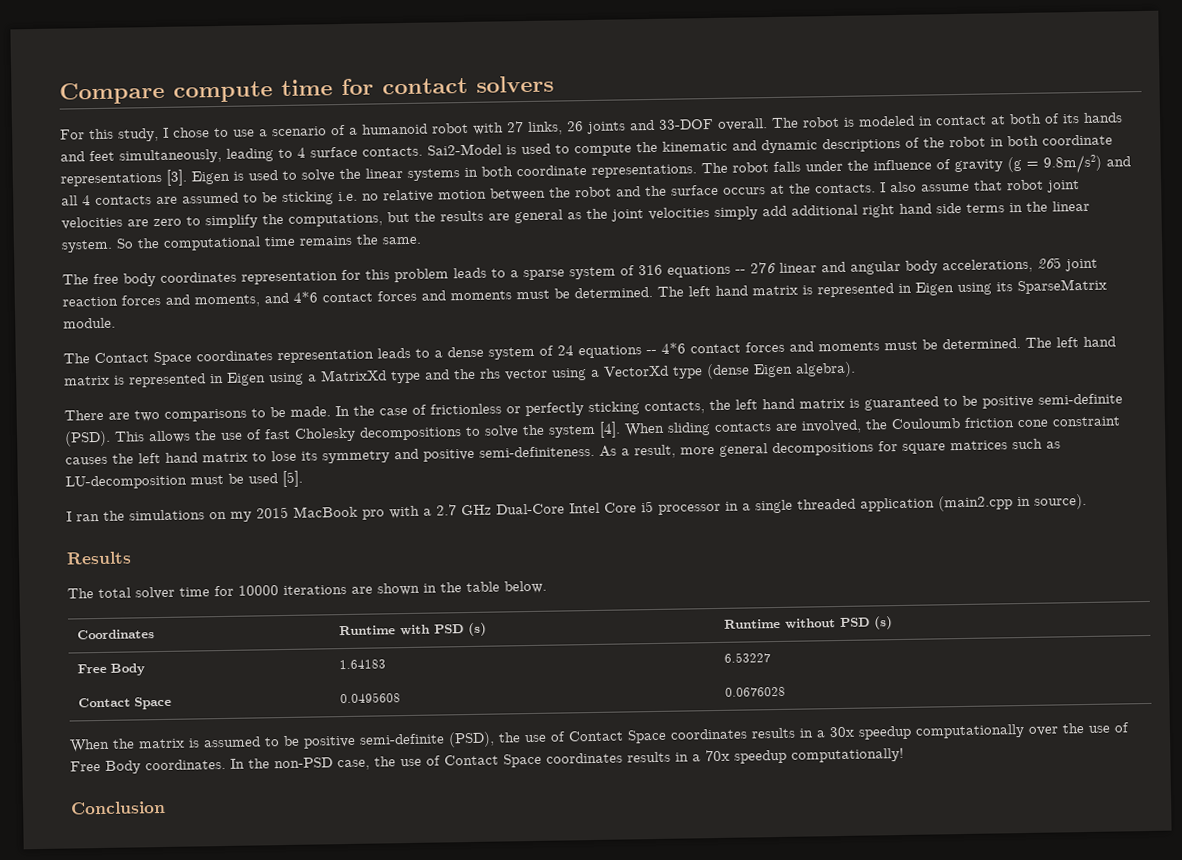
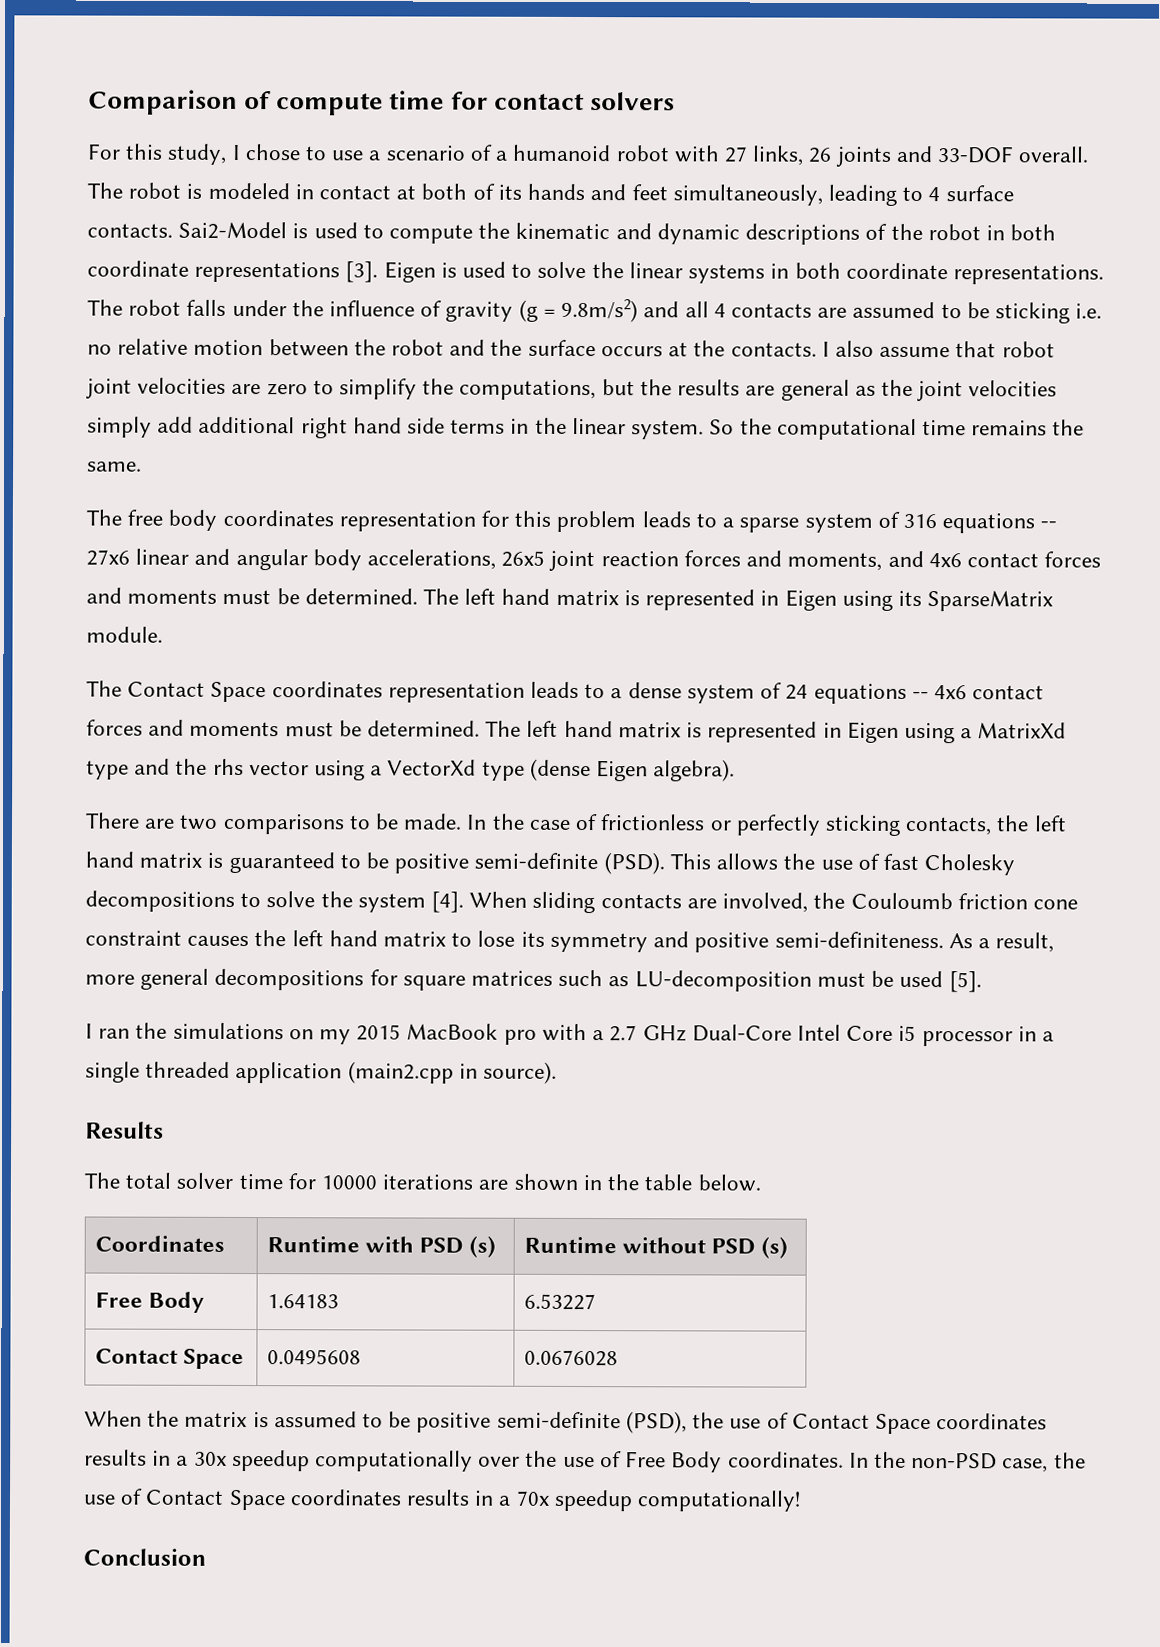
[59,81,165,105] Compare -> [88,89,273,115] Comparison of
[750,261,776,274] 276 -> [86,549,130,566] 27x6
[1037,257,1062,269] 265 -> [501,550,546,567] 26x5
[293,291,318,303] 4*6 -> [928,553,962,568] 4x6
[661,342,686,354] 4*6 -> [933,685,967,700] 4x6

